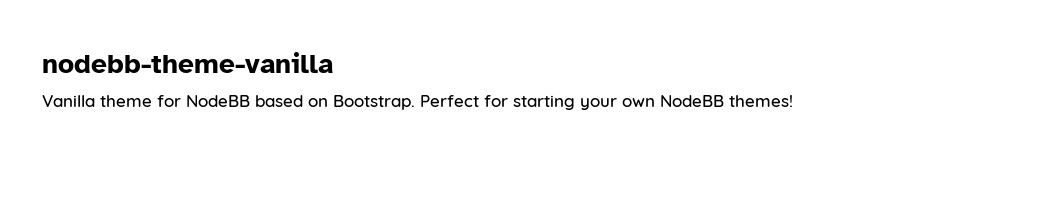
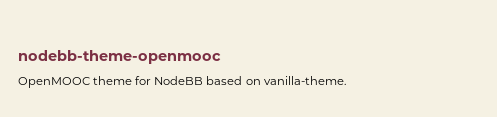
[42,52,333,73] [42,95,95,107] nodebb-theme-vanilla // Vanilla -> [18,50,221,64] [18,77,90,88] nodebb-theme-openmooc // OpenMOOC
[333,95,793,110] Bootstrap. Perfect for starting your own NodeBB themes! -> [263,76,346,85] vanilla-theme.

